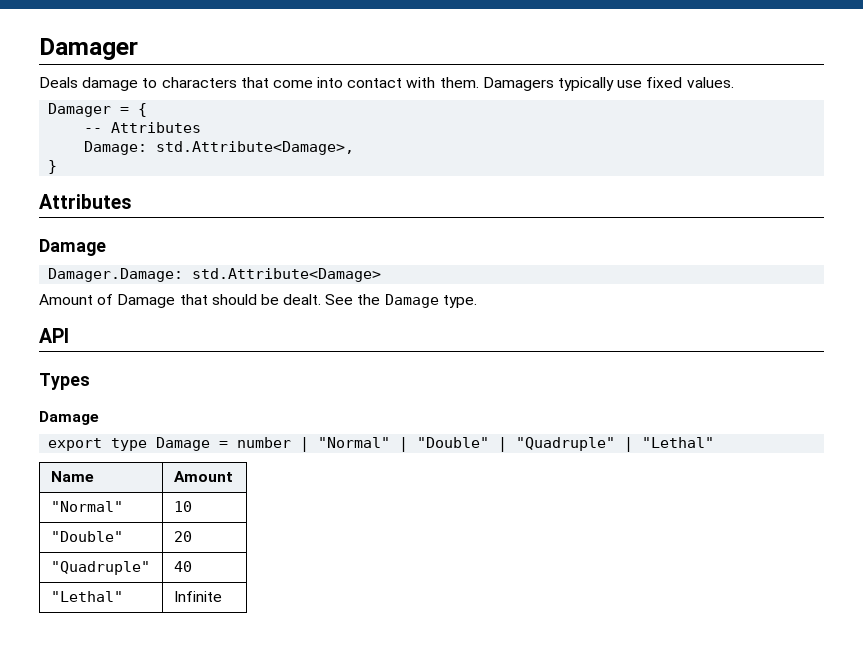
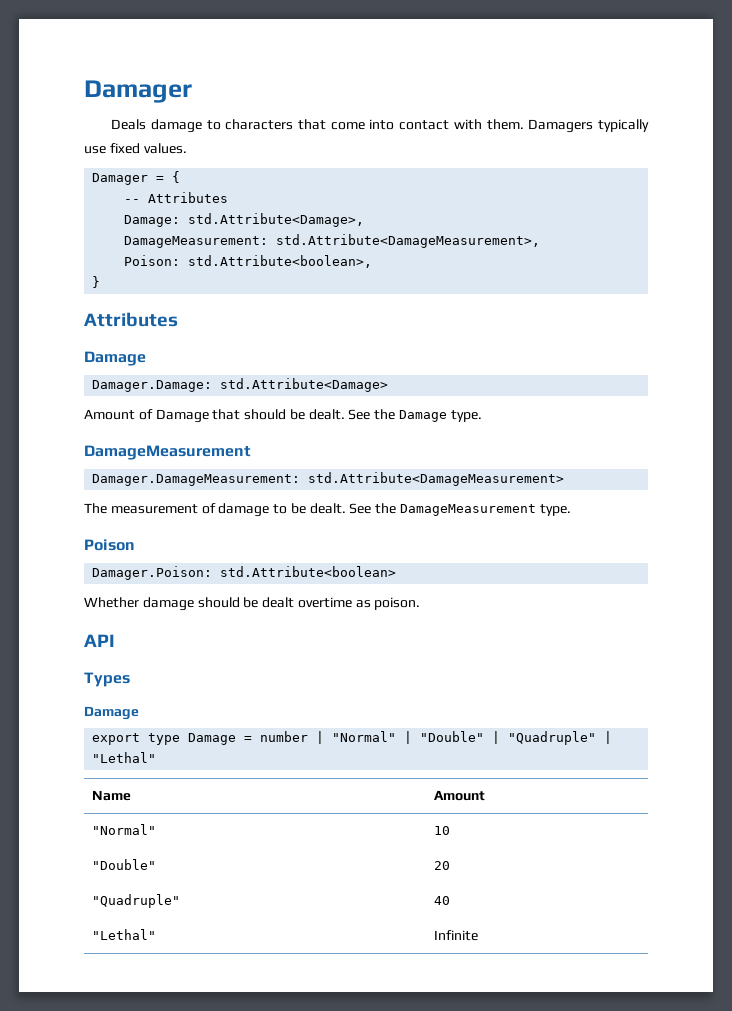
(355, 148) none -> [124,234,541,248] [124,255,373,268] // DamageMeasurement: std.Attribute<DamageMeasurement>, // Poison: std.Attribute<boolean>,
(477, 301) none -> [84,445,251,460] [92,472,565,486] [84,503,571,517] [84,539,135,551] [92,566,397,580] [84,597,421,611] // DamageMeasurement // Damager.DamageMeasurement: std.Attribute<DamageMeasurement> // The measurement of damage to be dealt. See the DamageMeasurement type. // Poison // Damager.Poison: std.Attribute<boolean> // Whether damage should be dealt overtime as poison.

